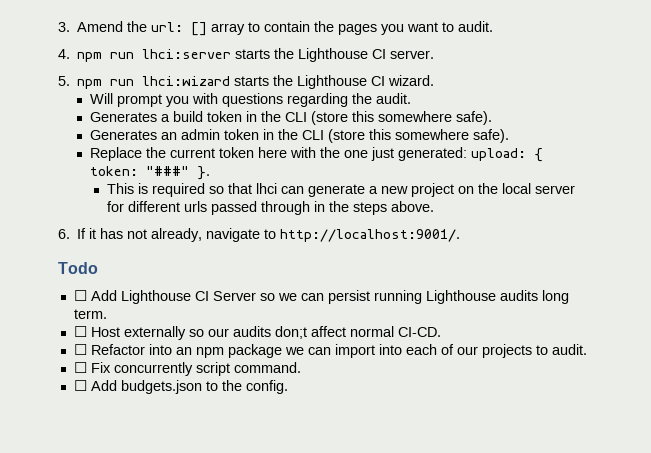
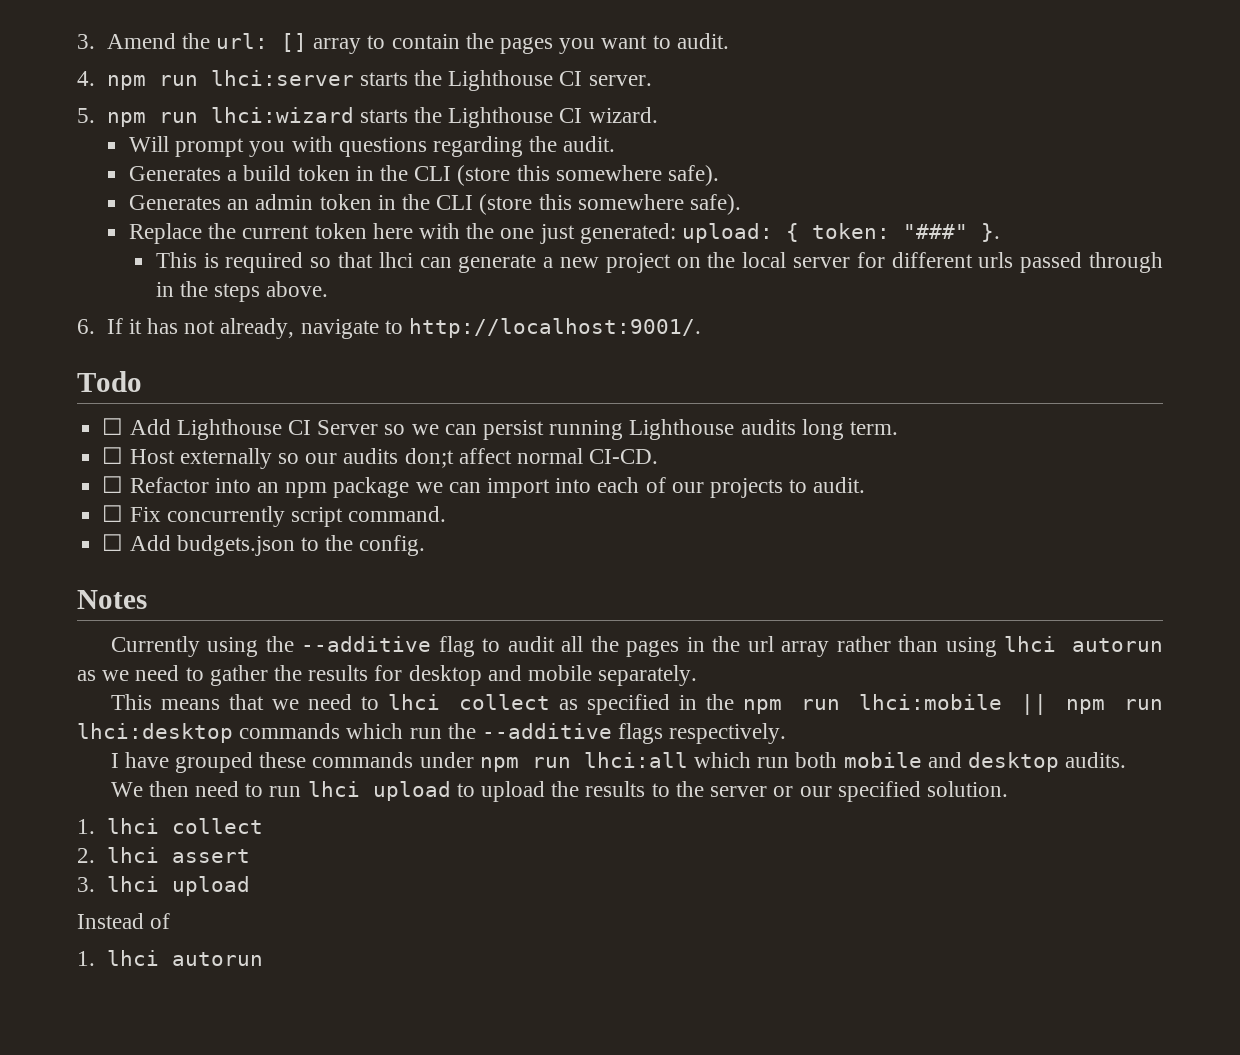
(288, 387) none -> [77,590,147,609] [110,636,1163,657] [77,665,698,686] [110,694,1163,715] [77,723,787,744] [110,752,1127,773] [110,781,1008,802] [77,818,263,834] [77,847,250,863] [77,876,250,896] [77,913,171,929] [77,950,263,966] // Notes // Currently using the --additive flag to audit all the pages in the url array rather than using lhci autorun as we need to gather the results for desktop and mobile separately. // This means that we need to lhci collect as specified in the npm run lhci:mobile || npm run lhci:desktop commands which run the --additive flags respectively. // I have grouped these commands under npm run lhci:all which run both mobile and desktop audits. // We then need to run lhci upload to upload the results to the server or our specified solution. // 1. lhci collect // 2. lhci assert // 3. lhci upload // Instead of // 1. lhci autorun

